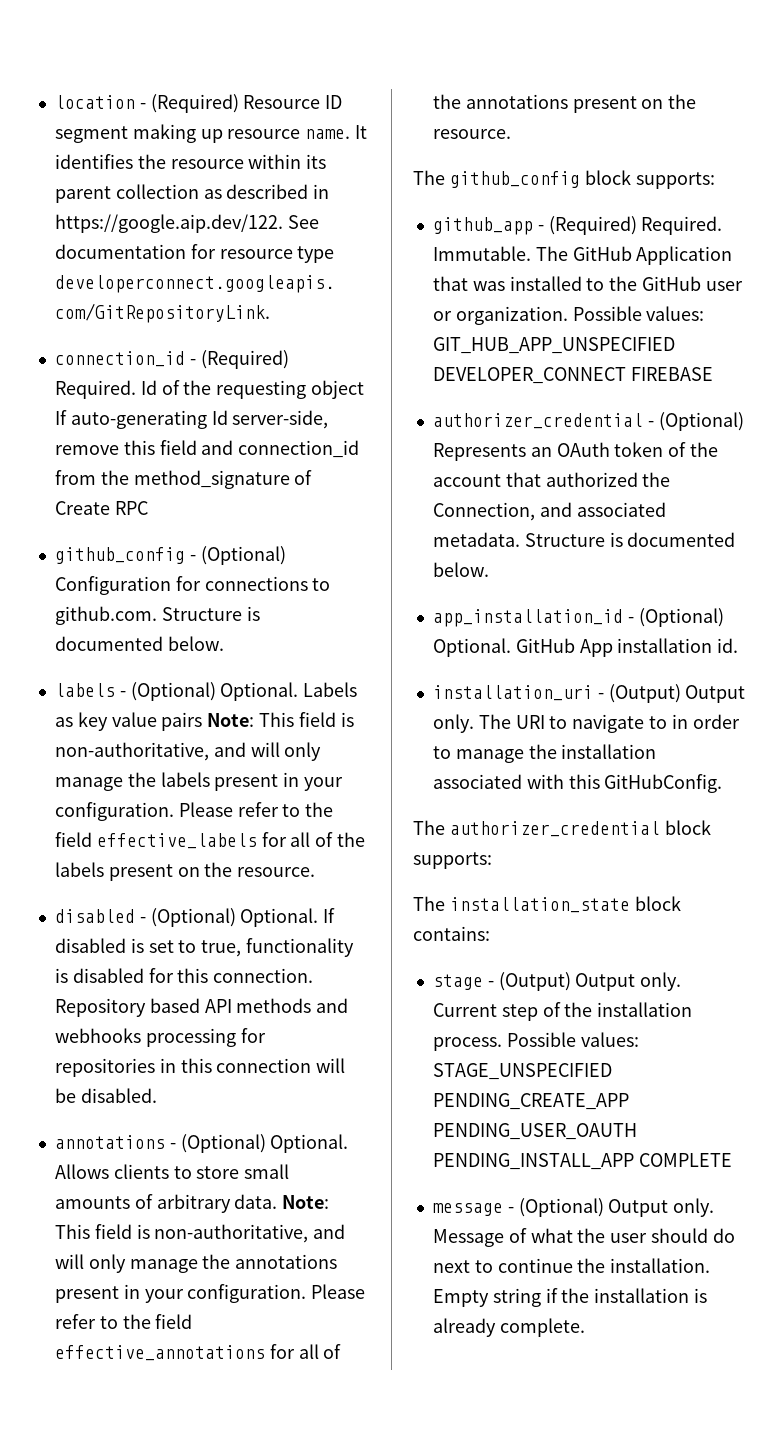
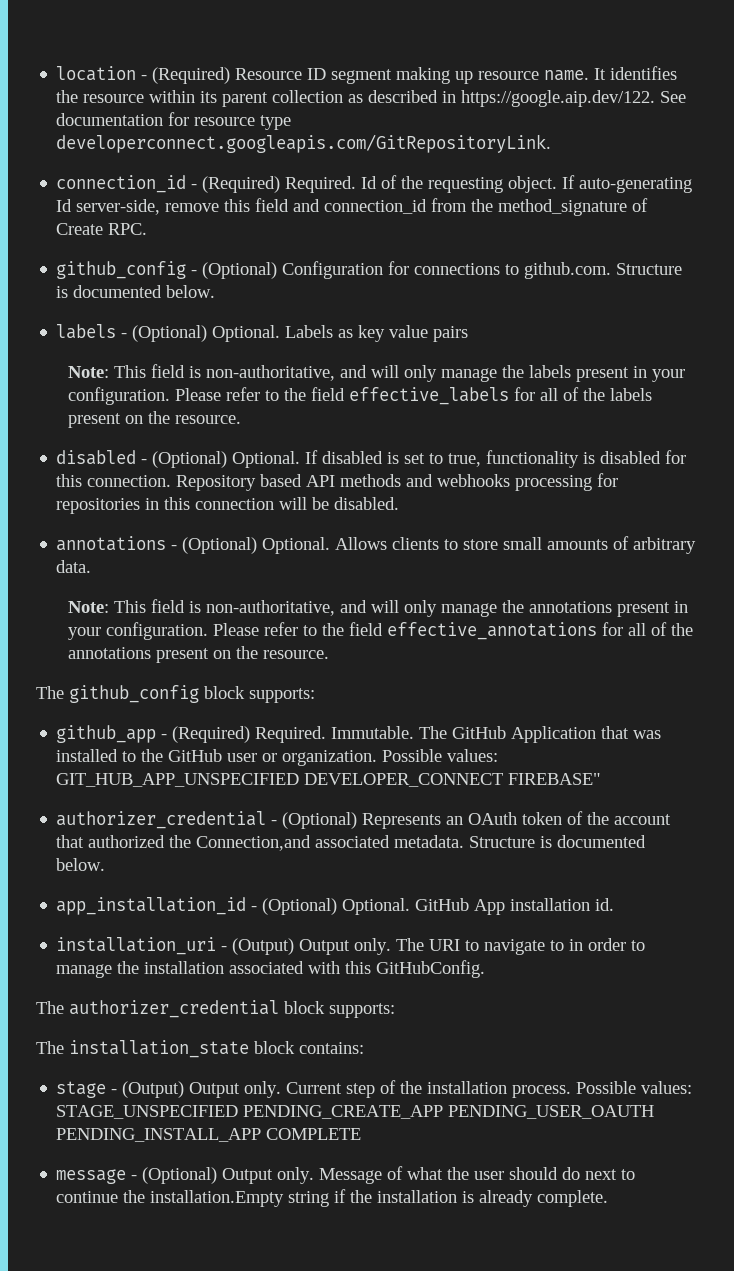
[311,380,365,399] object -> [508,176,558,193] object.
[114,501,148,515] RPC -> [108,223,148,235] RPC.
(203, 721) none -> (469, 334) //
(278, 1201) none -> (92, 566) //
[630,367,713,381] FIREBASE -> [508,773,602,785] FIREBASE"
[432,502,572,521] Connection, and -> [196,835,312,851] Connection,and
[610,1258,711,1273] [432,1289,489,1307] installation. Empty -> [150,1190,285,1207] installation.Empty

